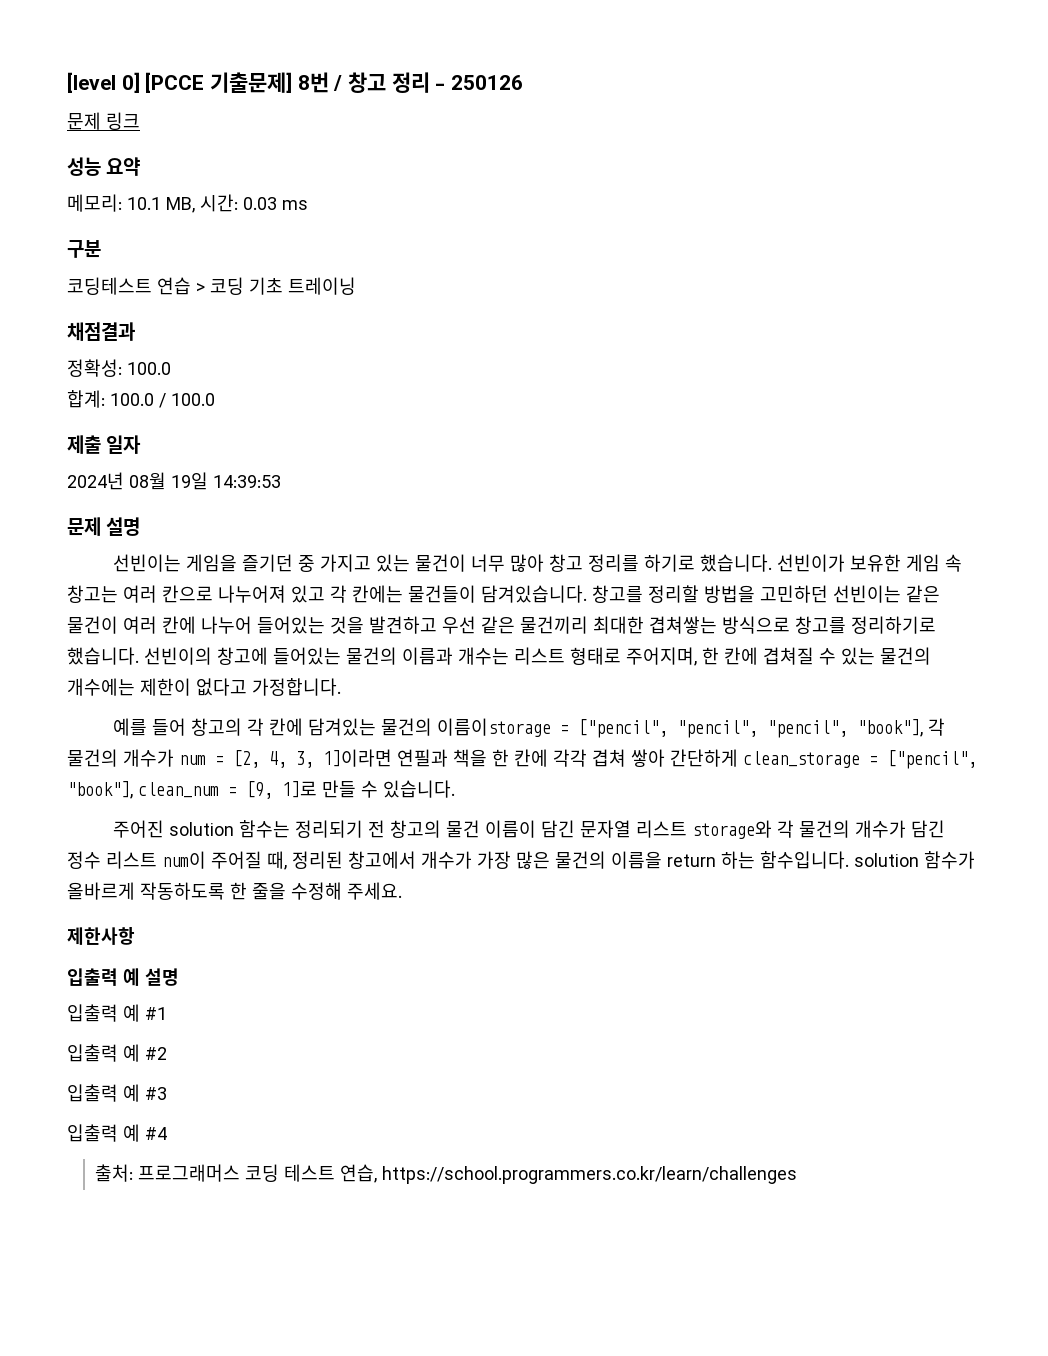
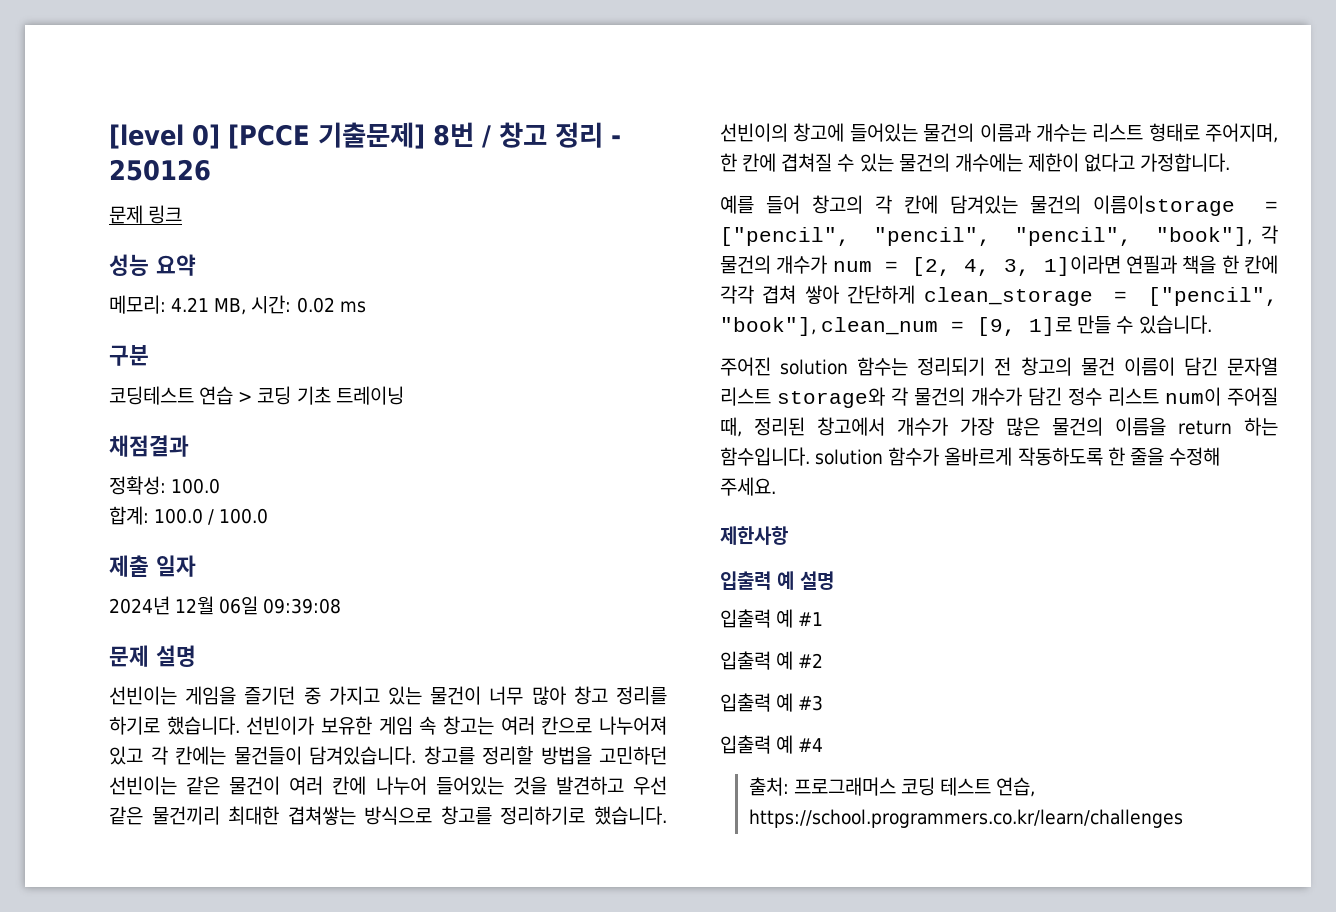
[127,197,161,210] 10.1 -> [171,297,210,312] 4.21
[243,197,277,210] 0.03 -> [296,297,335,313] 0.02
[129,472,281,490] 08월 19일 14:39:53 -> [175,596,342,615] 12월 06일 09:39:08

